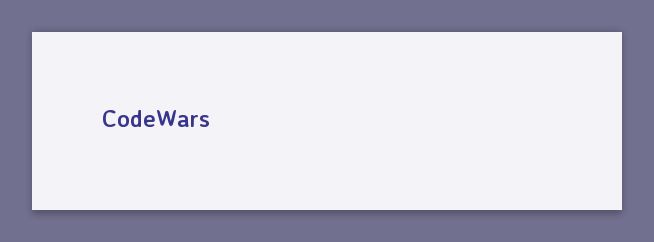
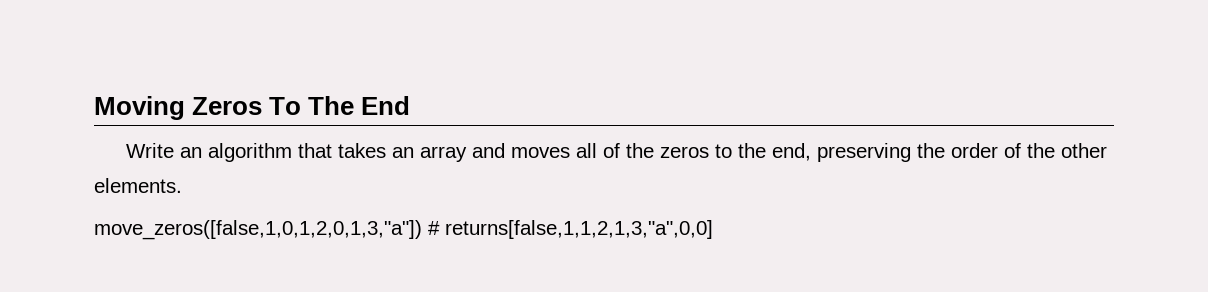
[102,110,210,127] CodeWars -> [94,96,411,120] [126,143,1108,162] [94,178,182,193] [94,220,713,240] Moving Zeros To The End // Write an algorithm that takes an array and moves all of the zeros to the end, preserving the order of the other elements. // move_zeros([false,1,0,1,2,0,1,3,"a"]) # returns[false,1,1,2,1,3,"a",0,0]

